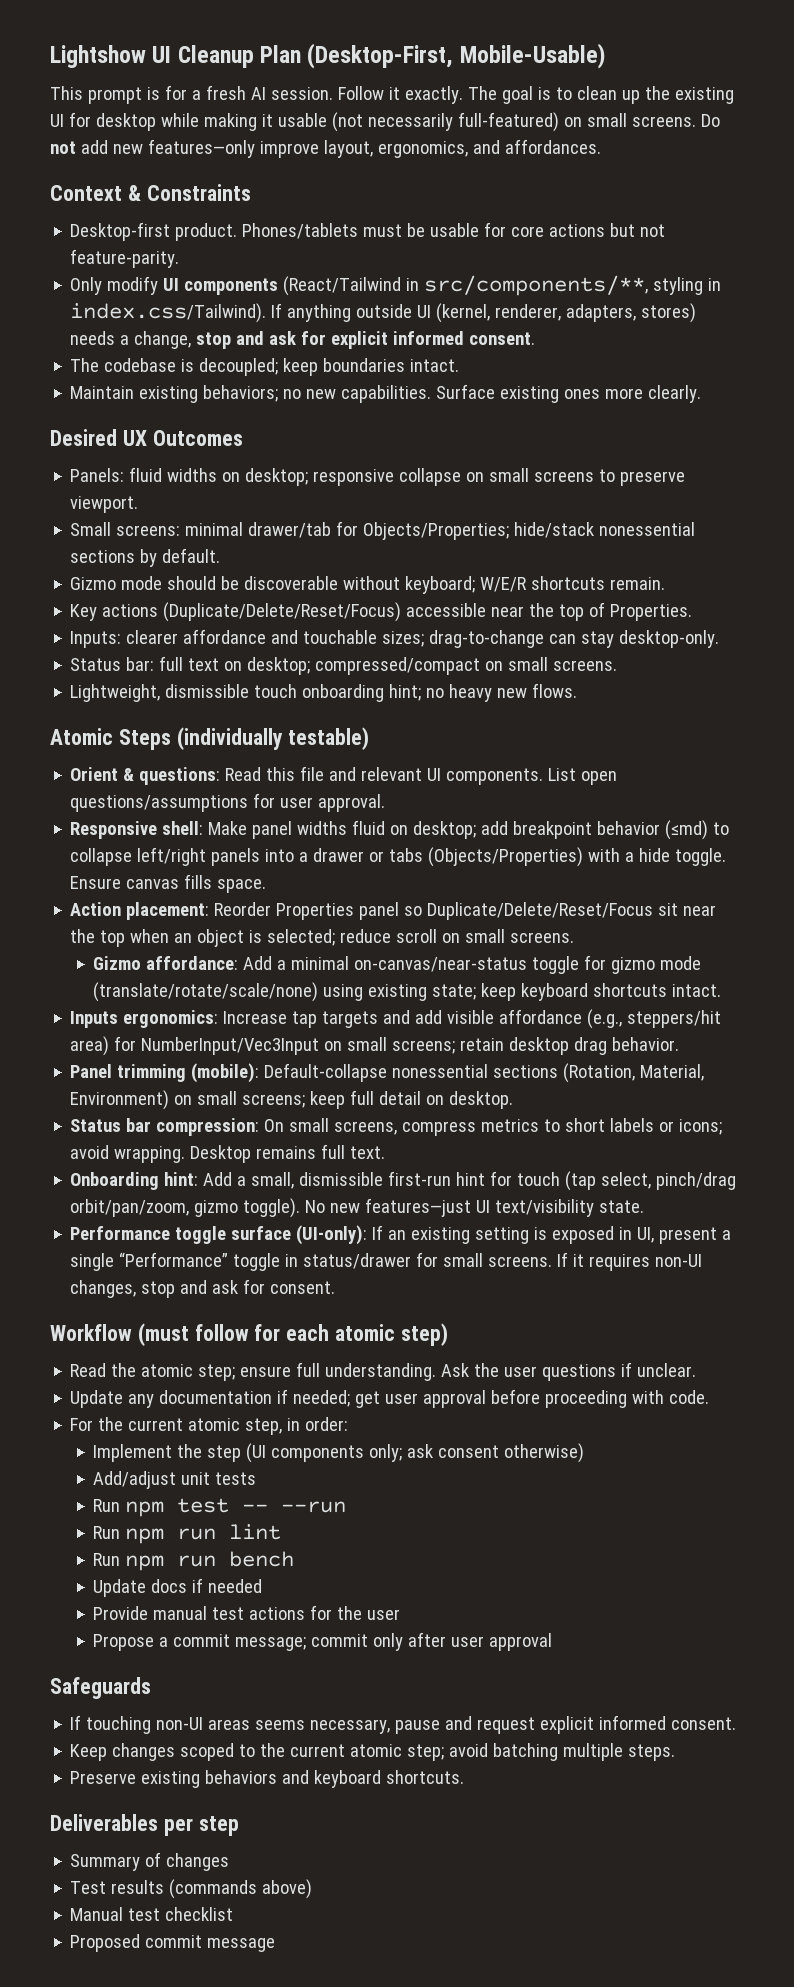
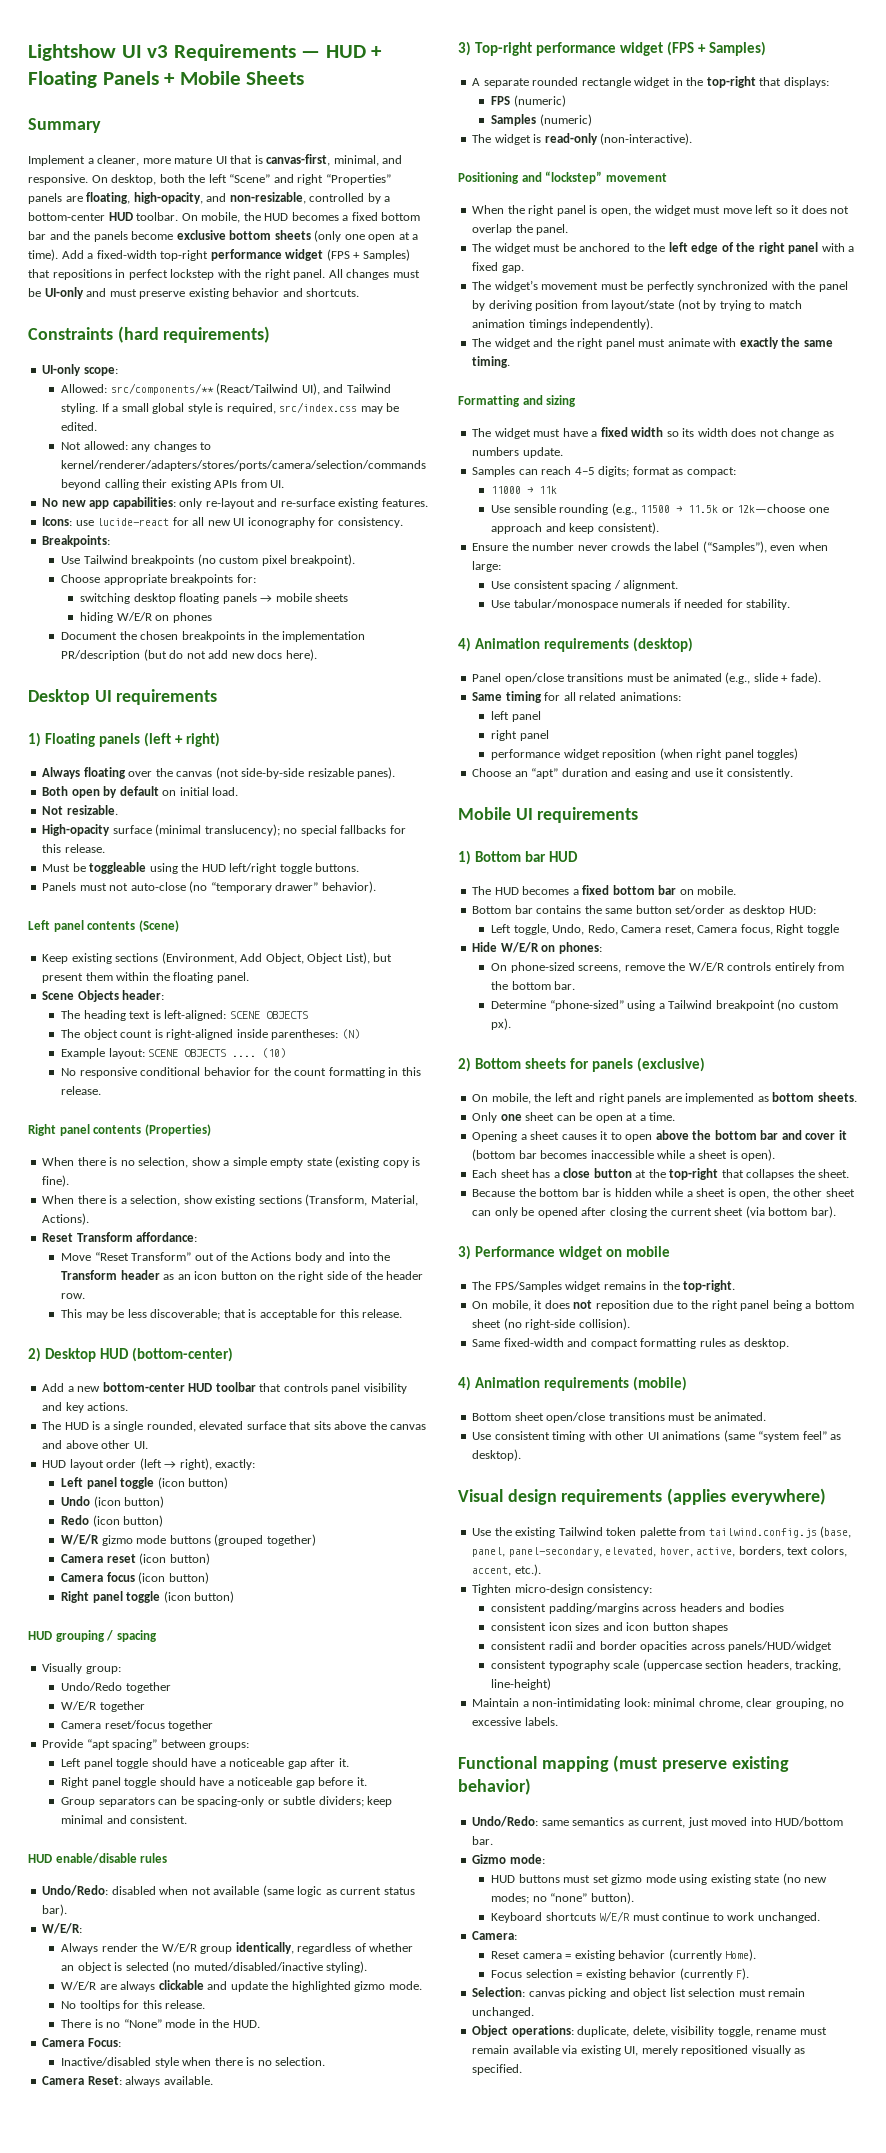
[177,43,605,69] [50,85,734,104] [50,112,720,132] [50,139,601,158] [50,184,251,201] [70,222,666,241] [70,249,180,268] [70,275,722,296] [70,303,697,323] [70,331,536,349] [70,358,460,376] [70,384,702,403] [50,429,243,446] [70,467,686,486] [70,496,139,513] [70,521,696,540] [70,548,221,567] [70,576,666,594] [70,602,693,622] [70,629,720,648] [70,656,618,675] [70,683,578,702] [50,727,370,750] [70,766,618,785] [70,793,386,812] [70,820,730,840] [70,847,727,867] [70,874,267,893] [70,902,717,920] [70,929,575,947] [93,955,702,974] [93,982,319,1002] Cleanup Plan (Desktop-First, Mobile-Usable) // This prompt is for a fresh AI session. Follow it exactly. The goal is to clean up the existing UI for desktop while making it usable (not necessarily full-featured) on small screens. Do not add new features—only improve layout, ergonomics, and affordances. // Context & Constraints // Desktop-first product. Phones/tablets must be usable for core actions but not feature-parity. // Only modify UI components (React/Tailwind in src/components/**, styling in index.css/Tailwind). If anything outside UI (kernel, renderer, adapters, stores) needs a change, stop and ask for explicit informed consent. // The codebase is decoupled; keep boundaries intact. // Maintain existing behaviors; no new capabilities. Surface existing ones more clearly. // Desired UX Outcomes // Panels: fluid widths on desktop; responsive collapse on small screens to preserve viewport. // Small screens: minimal drawer/tab for Objects/Properties; hide/stack nonessential sections by default. // Gizmo mode should be discoverable without keyboard; W/E/R shortcuts remain. // Key actions (Duplicate/Delete/Reset/Focus) accessible near the top of Properties. // Inputs: clearer affordance and touchable sizes; drag-to-change can stay desktop-only. // Status bar: full text on desktop; compressed/compact on small screens. // Lightweight, dismissible touch onboarding hint; no heavy new flows. // Atomic Steps (individually testable) // Orient & questions: Read this file and relevant UI components. List open questions/assumptions for user approval. // Responsive shell: Make panel widths fluid on desktop; add breakpoint behavior (≤md) to collapse left/right panels into a drawer or tabs (Objects/Properties) with a hide toggle. Ensure canvas fills space. // Action placement: Reorder Properties panel so Duplicate/Delete/Reset/Focus sit near the top when an object is selected; reduce scroll on small screens. // Gizmo affordance: Add a minimal on-canvas/near-status toggle for gizmo mode (translate/rotate/scale/none) -> [147,44,383,61] [28,71,305,88] [28,118,101,133] [28,154,403,166] [28,174,391,185] [28,192,391,204] [28,212,421,223] [28,230,419,242] [28,249,410,261] [28,269,420,280] [28,287,360,299] [28,326,271,343] [42,364,118,376] [61,383,391,395] [61,402,400,414] [61,422,98,431] [61,441,212,452] [61,460,427,471] [61,479,285,490] [42,497,428,509] [42,517,403,528] [42,535,111,547] [61,554,356,566] [61,574,256,585] [80,593,349,604] [80,612,212,623] [61,631,366,642] [61,649,317,661] [28,689,218,705] [28,732,221,747] [42,767,396,779] [42,786,239,798] [42,805,118,815] [42,824,406,836] [42,844,105,853] [42,862,360,874] [42,881,376,893] [28,920,179,932] [42,952,393,964] [42,972,249,983] [42,990,165,1002] [61,1010,308,1021] [61,1029,360,1040] [61,1048,287,1059] [61,1067,421,1078] [61,1086,102,1095] [28,1124,211,1136] [42,1156,421,1168] [42,1175,70,1187] [42,1194,418,1206] [42,1213,90,1225] [42,1232,198,1242] [61,1252,391,1263] [61,1270,424,1282] [61,1293,86,1299] [61,1309,403,1320] [28,1347,234,1362] [42,1382,407,1394] [42,1402,129,1413] [42,1421,427,1432] [42,1440,148,1449] [42,1458,256,1470] [61,1477,229,1489] [61,1496,165,1508] [61,1515,164,1527] [61,1534,316,1546] [61,1553,210,1565] [61,1572,209,1584] [61,1591,235,1603] [28,1630,157,1642] [42,1663,121,1674] [61,1682,171,1693] [61,1701,145,1712] [61,1720,214,1731] [42,1739,250,1750] [61,1758,349,1769] [61,1777,367,1788] [61,1796,393,1807] [61,1815,188,1824] [28,1853,168,1864] [42,1885,415,1897] [42,1904,68,1916] [42,1923,83,1934] [61,1942,414,1954] [61,1961,368,1973] [61,1980,422,1992] [61,2000,206,2011] [61,2019,260,2028] [42,2038,121,2047] [61,2057,326,2068] [42,2076,213,2087] [458,41,767,56] [472,76,829,88] [491,95,566,107] [491,114,592,126] [472,133,693,145] [458,171,667,184] [472,205,850,216] [472,224,569,235] [472,242,855,254] [472,262,524,273] [472,280,848,292] [472,299,802,311] [472,318,654,330] [472,337,833,349] [472,356,511,368] [458,395,577,407] [472,427,834,439] [472,447,563,458] [472,466,736,477] [491,486,558,494] [491,503,829,515] [491,522,659,534] [472,541,828,553] [472,561,502,572] [491,580,679,591] [491,599,791,610] [458,637,694,652] [472,672,821,684] [472,691,681,703] [491,711,541,722] [491,730,549,741] [491,748,799,760] [472,768,793,779] [458,807,639,823] [458,850,579,865] [472,885,737,895] [472,905,816,916] [491,924,839,935] [472,942,602,954] [491,962,845,973] [491,981,576,990] [491,999,838,1011] [491,1018,512,1030] [458,1057,706,1072] [472,1092,857,1104] [472,1112,676,1123] [472,1130,847,1142] [472,1149,776,1161] [472,1168,850,1180] [472,1188,855,1199] [472,1206,836,1218] [458,1245,671,1260] [472,1280,736,1292] [472,1300,854,1311] [472,1318,630,1330] [472,1338,789,1349] [458,1376,688,1391] [472,1412,767,1423] [472,1430,842,1442] [472,1449,522,1461] [458,1488,826,1505] [472,1526,852,1538] [472,1546,847,1557] [472,1564,541,1576] [472,1584,653,1595] [491,1603,784,1614] [491,1622,729,1633] [491,1641,833,1652] [491,1659,842,1671] [491,1678,552,1690] [472,1698,845,1709] [472,1717,558,1726] [458,1755,789,1772] [458,1778,531,1795] [472,1816,844,1828] [472,1836,494,1845] [472,1854,545,1864] [491,1874,676,1885] v3 Requirements — HUD + Floating Panels + Mobile Sheets // Summary // Implement a cleaner, more mature UI that is canvas-first, minimal, and responsive. On desktop, both the left “Scene” and right “Properties” panels are floating, high-opacity, and non-resizable, controlled by a bottom-center HUD toolbar. On mobile, the HUD becomes a fixed bottom bar and the panels become exclusive bottom sheets (only one open at a time). Add a fixed-width top-right performance widget (FPS + Samples) that repositions in perfect lockstep with the right panel. All changes must be UI-only and must preserve existing behavior and shortcuts. // Constraints (hard requirements) // UI-only scope: // Allowed: src/components/** (React/Tailwind UI), and Tailwind styling. If a small global style is required, src/index.css may be edited. // Not allowed: any changes to kernel/renderer/adapters/stores/ports/camera/selection/commands beyond calling their existing APIs from UI. // No new app capabilities: only re-layout and re-surface existing features. // Icons: use lucide-react for all new UI iconography for consistency. // Breakpoints: // Use Tailwind breakpoints (no custom pixel breakpoint). // Choose appropriate breakpoints for: // switching desktop floating panels → mobile sheets // hiding W/E/R on phones // Document the chosen breakpoints in the implementation PR/description (but do not add new docs here). // Desktop UI requirements // 1) Floating panels (left + right) // Always floating over the canvas (not side-by-side resizable panes). // Both open by default on initial load. // Not resizable. // High-opacity surface (minimal translucency); no special fallbacks for this release. // Must be toggleable using the HUD left/right toggle buttons. // Panels must not auto-close (no “temporary drawer” behavior). // Left panel contents (Scene) // Keep existing sections (Environment, Add Object, Object List), but present them within the floating panel. // Scene Objects header: // The heading text is left-aligned: SCENE OBJECTS // The object count is right-aligned inside parentheses: (N) // Example layout: SCENE OBJECTS .... (10) // No responsive conditional behavior for the count formatting in this release. // Right panel contents (Properties) // When there is no selection, show a simple empty state (existing copy is fine). // When there is a selection, show existing sections (Transform, Material, Actions). // Reset Transform affordance: // Move “Reset Transform” out of the Actions body and into the Transform header as an icon button on the right side of the header row. // This may be less discoverable; that is acceptable for this release. // 2) Desktop HUD (bottom-center) // Add a new bottom-center HUD toolbar that controls panel visibility and key actions. // The HUD is a single rounded, elevated surface that sits above the canvas and above other UI. // HUD layout order (left → right), exactly: // Left panel toggle (icon button) // Undo (icon button) // Redo (icon button) // W/E/R gizmo mode buttons (grouped together) // Camera reset (icon button) // Camera focus (icon button) // Right panel toggle (icon button) // HUD grouping / spacing // Visually group: // Undo/Redo together // W/E/R together // Camera reset/focus together // Provide “apt spacing” between groups: // Left panel toggle should have a noticeable gap after it. // Right panel toggle should have a noticeable gap before it. // Group separators can be spacing-only or subtle dividers; keep minimal and consistent. // HUD enable/disable rules // Undo/Redo: disabled when not available (same logic as current status bar). // W/E/R: // Always render the W/E/R group identically, regardless of whether an object is selected (no muted/disabled/inactive styling). // W/E/R are always clickable and update the highlighted gizmo mode. // No tooltips for this release. // There is no “None” mode in the HUD. // Camera Focus: // Inactive/disabled style when there is no selection. // Camera Reset: always available. // 3) Top-right performance widget (FPS + Samples) // A separate rounded rectangle widget in the top-right that displays: // FPS (numeric) // Samples (numeric) // The widget is read-only (non-interactive). // Positioning and “lockstep” movement // When the right panel is open, the widget must move left so it does not overlap the panel. // The widget must be anchored to the left edge of the right panel with a fixed gap. // The widget’s movement must be perfectly synchronized with the panel by deriving position from layout/state (not by trying to match animation timings independently). // The widget and the right panel must animate with exactly the same timing. // Formatting and sizing // The widget must have a fixed width so its width does not change as numbers update. // Samples can reach 4–5 digits; format as compact: // 11000 → 11k // Use sensible rounding (e.g., 11500 → 11.5k or 12k—choose one approach and keep consistent). // Ensure the number never crowds the label (“Samples”), even when large: // Use consistent spacing / alignment. // Use tabular/monospace numerals if needed for stability. // 4) Animation requirements (desktop) // Panel open/close transitions must be animated (e.g., slide + fade). // Same timing for all related animations: // left panel // right panel // performance widget reposition (when right panel toggles) // Choose an “apt” duration and easing and use it consistently. // Mobile UI requirements // 1) Bottom bar HUD // The HUD becomes a fixed bottom bar on mobile. // Bottom bar contains the same button set/order as desktop HUD: // Left toggle, Undo, Redo, Camera reset, Camera focus, Right toggle // Hide W/E/R on phones: // On phone-sized screens, remove the W/E/R controls entirely from the bottom bar. // Determine “phone-sized” using a Tailwind breakpoint (no custom px). // 2) Bottom sheets for panels (exclusive) // On mobile, the left and right panels are implemented as bottom sheets. // Only one sheet can be open at a time. // Opening a sheet causes it to open above the bottom bar and cover it (bottom bar becomes inaccessible while a sheet is open). // Each sheet has a close button at the top-right that collapses the sheet. // Because the bottom bar is hidden while a sheet is open, the other sheet can only be opened after closing the current sheet (via bottom bar). // 3) Performance widget on mobile // The FPS/Samples widget remains in the top-right. // On mobile, it does not reposition due to the right panel being a bottom sheet (no right-side collision). // Same fixed-width and compact formatting rules as desktop. // 4) Animation requirements (mobile) // Bottom sheet open/close transitions must be animated. // Use consistent timing with other UI animations (same “system feel” as desktop). // Visual design requirements (applies everywhere) // Use the existing Tailwind token palette from tailwind.config.js (base, panel, panel-secondary, elevated, hover, active, borders, text colors, accent, etc.). // Tighten micro-design consistency: // consistent padding/margins across headers and bodies // consistent icon sizes and icon button shapes // consistent radii and border opacities across panels/HUD/widget // consistent typography scale (uppercase section headers, tracking, line-height) // Maintain a non-intimidating look: minimal chrome, clear grouping, no excessive labels. // Functional mapping (must preserve existing behavior) // Undo/Redo: same semantics as current, just moved into HUD/bottom bar. // Gizmo mode: // HUD buttons must set gizmo mode
[432,983,722,1001] [70,1009,722,1029] [70,1036,680,1056] [70,1063,705,1083] [70,1090,514,1110] [70,1118,723,1136] [70,1144,386,1163] [70,1171,737,1191] [70,1198,645,1218] [70,1225,732,1245] [70,1252,703,1271] [70,1279,336,1298] [50,1323,448,1346] [70,1362,697,1381] [70,1389,710,1408] [70,1417,349,1435] [93,1443,585,1463] [93,1471,257,1489] [93,1498,347,1517] [93,1524,282,1544] [93,1551,295,1571] [93,1578,263,1597] [93,1605,401,1620] [93,1632,553,1651] [50,1677,151,1699] [70,1715,737,1734] [70,1743,676,1761] [70,1770,465,1788] [50,1814,239,1836] [70,1852,230,1871] [70,1879,313,1899] [70,1907,234,1921] [70,1934,276,1952] state; keep keyboard shortcuts intact. // Inputs ergonomics: Increase tap targets and add visible affordance (e.g., steppers/hit area) for NumberInput/Vec3Input on small screens; retain desktop drag behavior. // Panel trimming (mobile): Default-collapse nonessential sections (Rotation, Material, Environment) on small screens; keep full detail on desktop. // Status bar compression: On small screens, compress metrics to short labels or icons; avoid wrapping. Desktop remains full text. // Onboarding hint: Add a small, dismissible first-run hint for touch (tap select, pinch/drag orbit/pan/zoom, gizmo toggle). No new features—just UI text/visibility state. // Performance toggle surface (UI-only): If an existing setting is exposed in UI, present a single “Performance” toggle in status/drawer for small screens. If it requires non-UI changes, stop and ask for consent. // Workflow (must follow for each atomic step) // Read the atomic step; ensure full understanding. Ask the user questions if unclear. // Update any documentation if needed; get user approval before proceeding with code. // For the current atomic step, in order: // Implement the step (UI components only; ask consent otherwise) // Add/adjust unit tests // Run npm test -- --run // Run npm run lint // Run npm run bench // Update docs if needed // Provide manual test actions for the user // Propose a commit message; commit only after user approval // Safeguards // If touching non-UI areas seems necessary, pause and request explicit informed consent. // Keep changes scoped to the current atomic step; avoid batching multiple steps. // Preserve existing behaviors and keyboard shortcuts. // Deliverables per step // Summary of changes // Test results (commands above) // Manual test checklist // Proposed commit message -> [754,1873,828,1885] [491,1892,634,1904] [491,1911,820,1923] [472,1931,518,1940] [491,1949,757,1961] [491,1968,750,1980] [472,1987,806,1999] [472,2007,535,2018] [472,2025,827,2037] [472,2045,806,2056] [472,2064,523,2075] state (no new modes; no “none” button). // Keyboard shortcuts W/E/R must continue to work unchanged. // Camera: // Reset camera = existing behavior (currently Home). // Focus selection = existing behavior (currently F). // Selection: canvas picking and object list selection must remain unchanged. // Object operations: duplicate, delete, visibility toggle, rename must remain available via existing UI, merely repositioned visually as specified.

